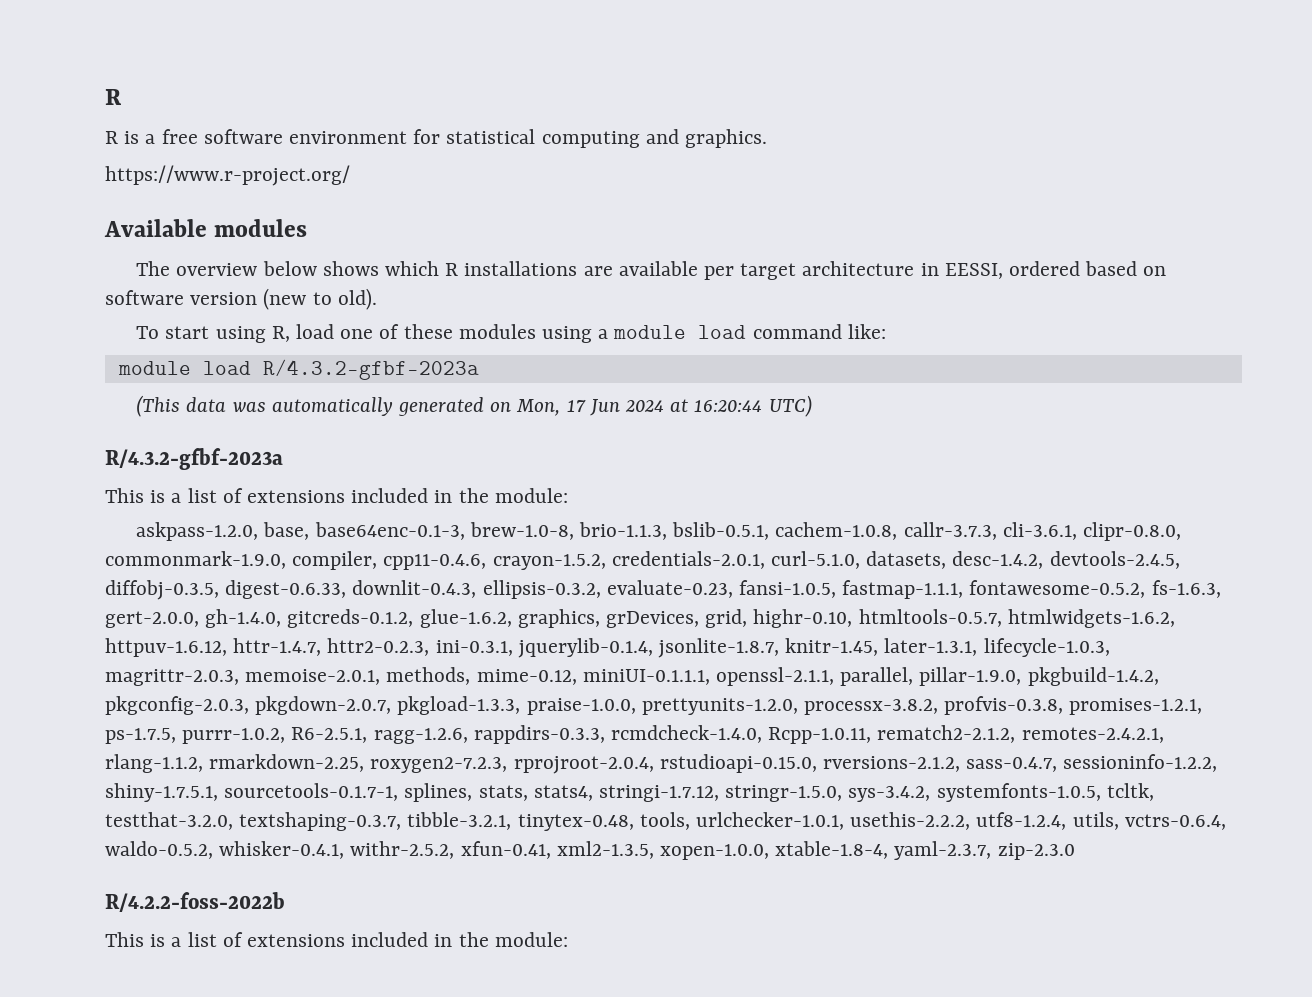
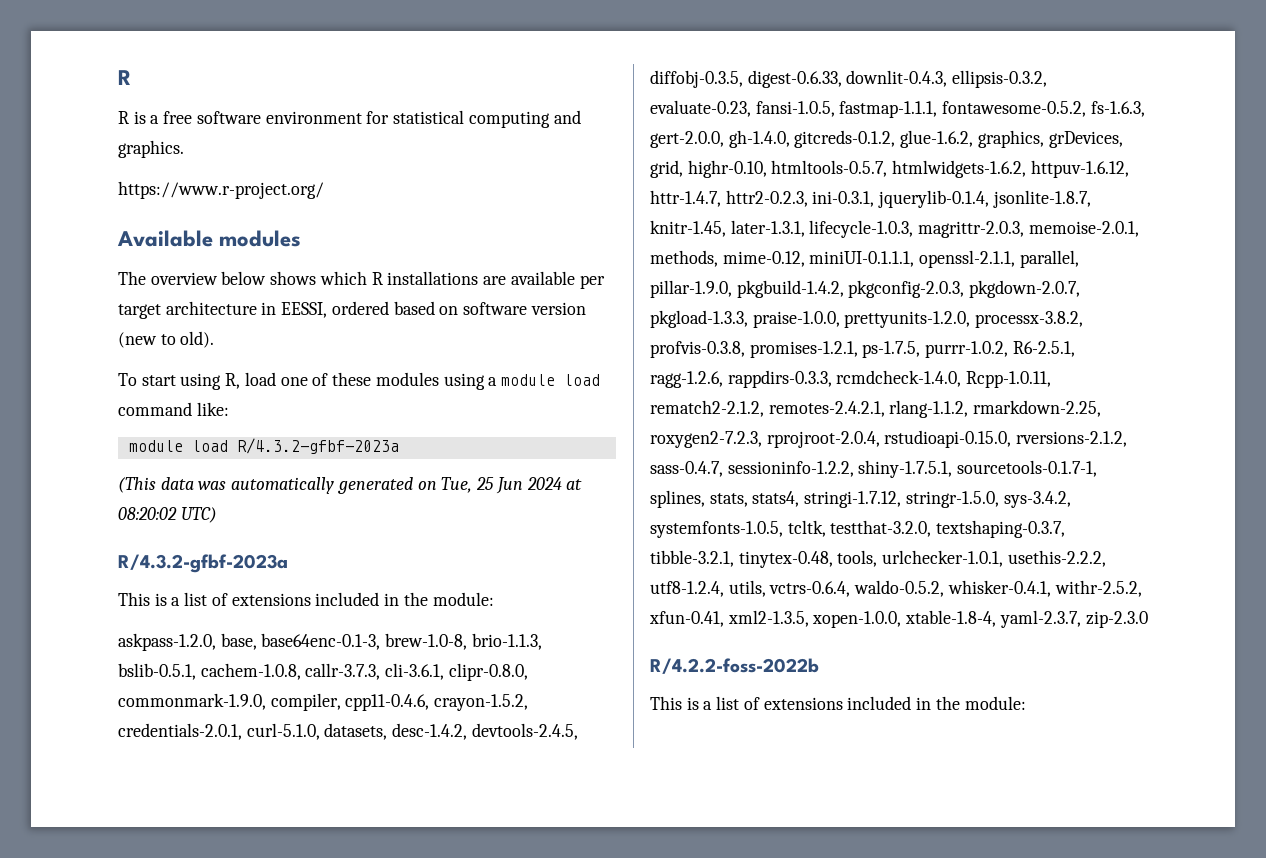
[516,399,586,416] Mon, 17 -> [441,477,495,493] Tue, 25
[694,400,763,412] 16:20:44 -> [118,507,177,520] 08:20:02

